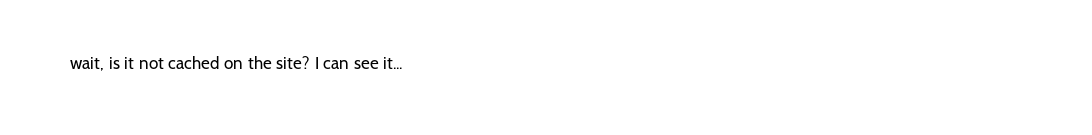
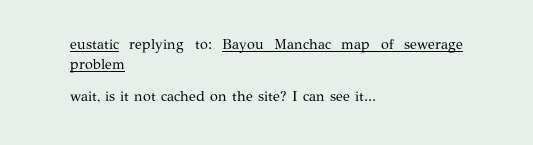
(70, 64) none -> [70,39,463,53] [70,59,125,73] eustatic replying to: Bayou Manchac map of sewerage problem //

